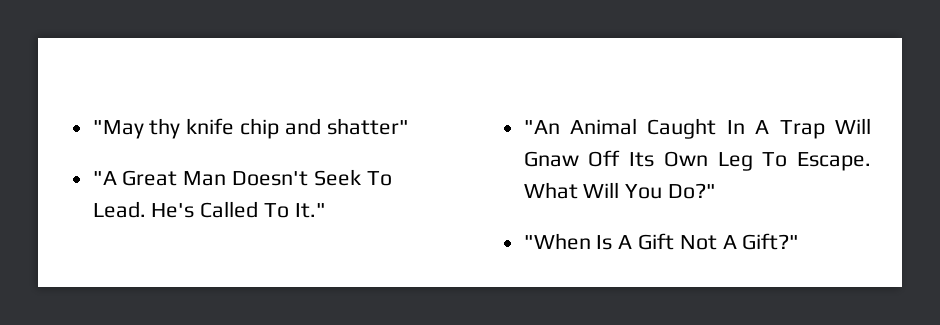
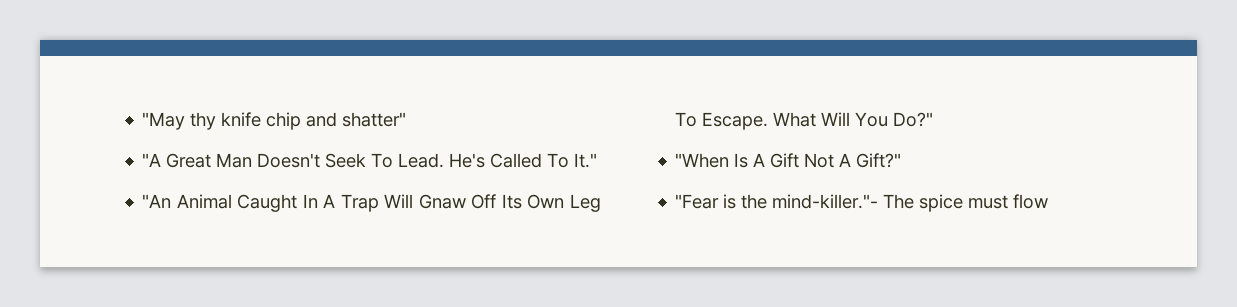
(800, 241) none -> [675,194,1049,212] // "Fear is the mind-killer."- The spice must flow

